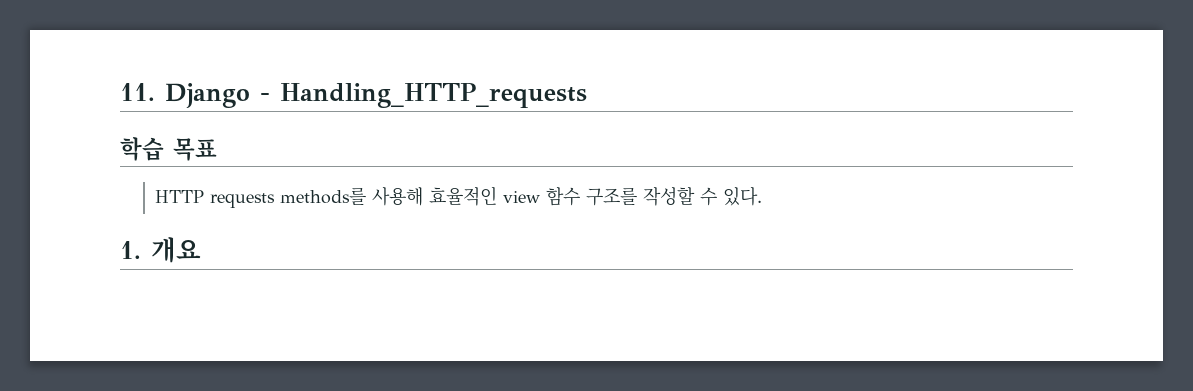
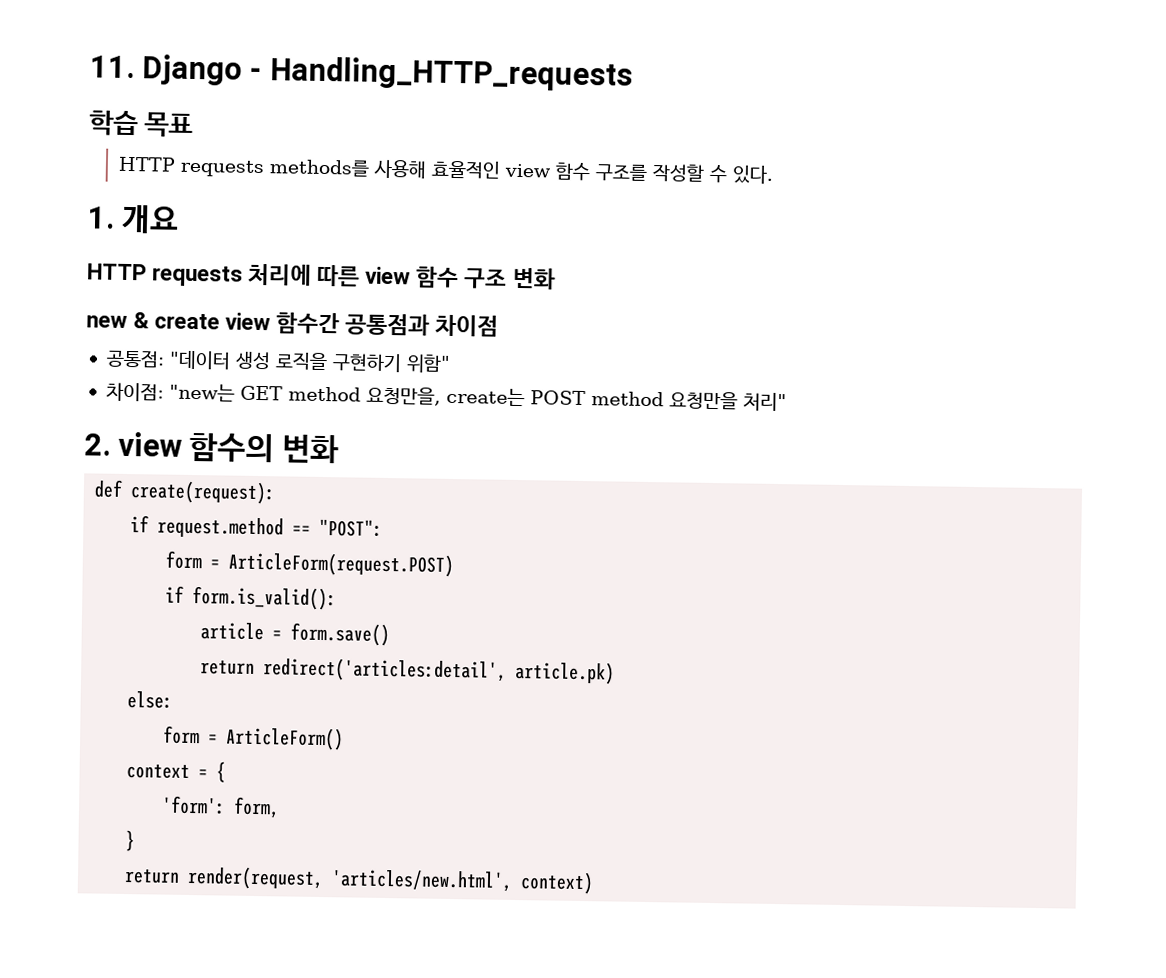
(201, 250) none -> [87,263,556,290] [86,312,500,337] [105,349,451,373] [105,382,787,412] [84,431,339,464] [94,479,277,505] [130,515,384,539] [165,550,455,578] [165,585,338,611] [200,622,391,647] [200,657,616,685] [127,691,174,709] [163,725,345,751] [126,761,227,783] [161,795,281,819] [125,830,136,852] [124,865,595,895] // HTTP requests 처리에 따른 view 함수 구조 변화 // new & create view 함수간 공통점과 차이점 // 공통점: "데이터 생성 로직을 구현하기 위함" // 차이점: "new는 GET method 요청만을, create는 POST method 요청만을 처리" // 2. view 함수의 변화 // def create(request): // if request.method == "POST": // form = ArticleForm(request.POST) // if form.is_valid(): // article = form.save() // return redirect('articles:detail', article.pk) // else: // form = ArticleForm() // context = { // 'form': form, // } // return render(request, 'articles/new.html', context)

